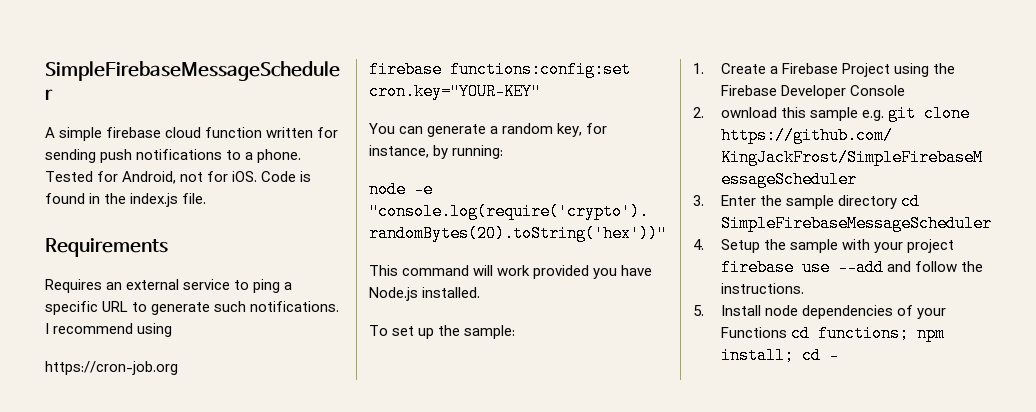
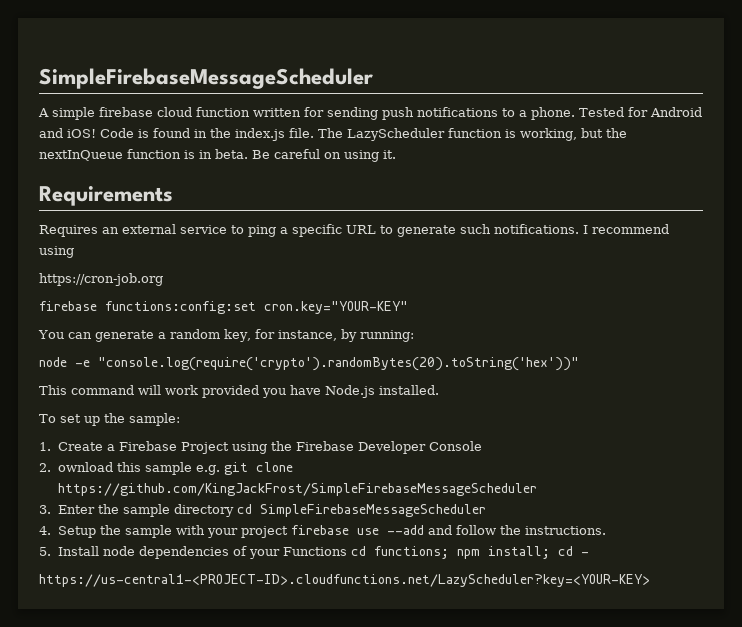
[122,171,258,184] Android, not for iOS. -> [649,107,702,117] [39,128,96,138] Android and iOS!
(207, 198) none -> [318,128,627,141] [39,149,396,162] The LazyScheduler function is working, but the nextInQueue function is in beta. Be careful on using it.
(840, 355) none -> [39,574,650,587] // https://us-central1-<PROJECT-ID>.cloudfunctions.net/LazyScheduler?key=<YOUR-KEY>

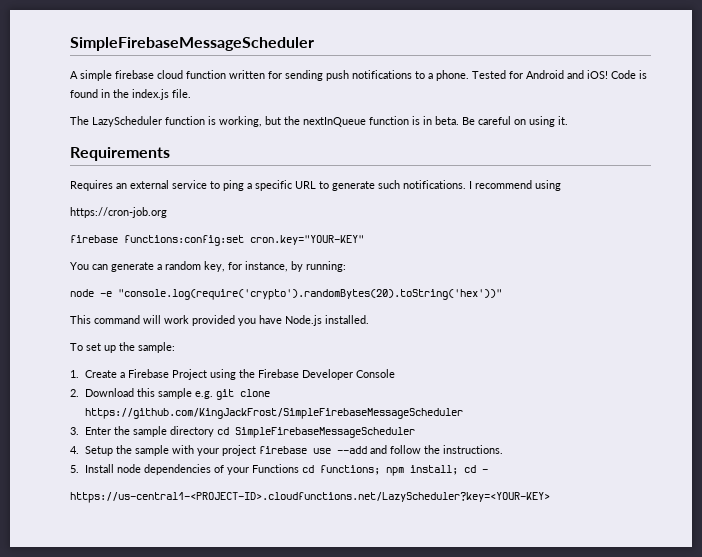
(314, 133) none -> (191, 93) //
[57,462,113,472] ownload -> [84,388,134,397] Download

